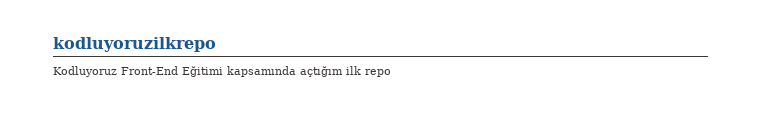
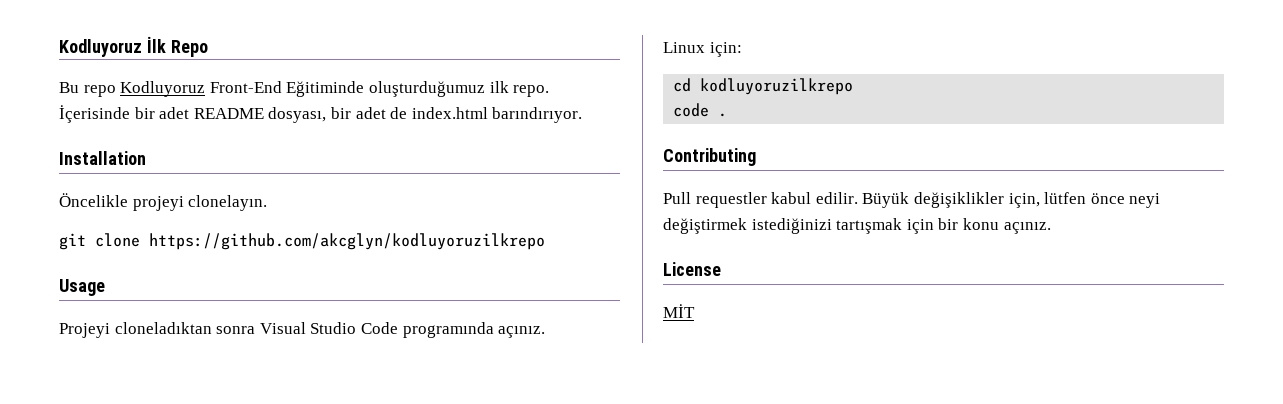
[53,37,216,52] [53,66,391,77] kodluyoruzilkrepo // Kodluyoruz Front-End Eğitimi kapsamında açtığım ilk repo -> [59,36,208,57] [59,81,550,97] [59,105,583,123] [59,151,146,165] [59,193,268,211] [59,233,545,250] [59,279,105,296] [59,322,546,338] [663,42,742,57] [673,78,854,95] [673,103,728,117] [663,148,756,166] [663,192,1161,208] [663,218,1051,234] [663,262,721,276] [663,304,695,318] Kodluyoruz İlk Repo // Bu repo Kodluyoruz Front-End Eğitiminde oluşturduğumuz ilk repo. İçerisinde bir adet README dosyası, bir adet de index.html barındırıyor. // Installation // Öncelikle projeyi clonelayın. // git clone https://github.com/akcglyn/kodluyoruzilkrepo // Usage // Projeyi cloneladıktan sonra Visual Studio Code programında açınız. // Linux için: // cd kodluyoruzilkrepo // code . // Contributing // Pull requestler kabul edilir. Büyük değişiklikler için, lütfen önce neyi değiştirmek istediğinizi tartışmak için bir konu açınız. // License // MİT

